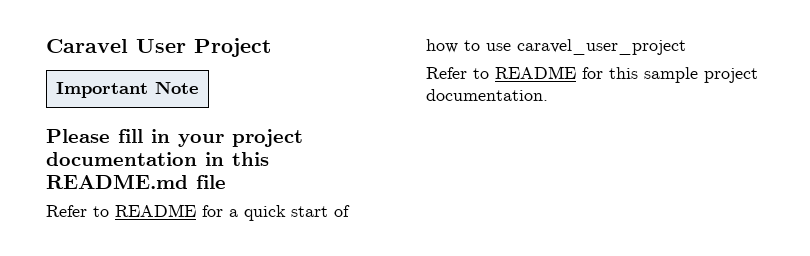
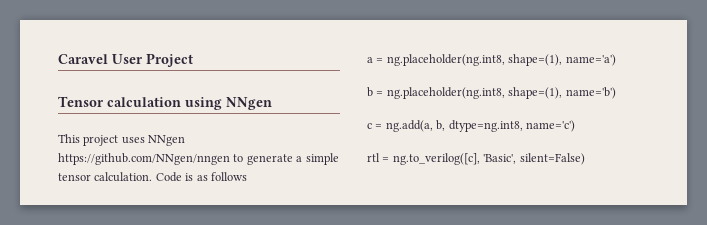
[56,81,199,98] [46,129,303,147] [46,152,269,166] [46,174,226,189] [46,204,350,221] [426,39,686,55] [426,66,758,83] [426,89,548,101] // Important Note // Please fill in your project documentation in this README.md file // Refer to README for a quick start of how to use caravel_user_project // Refer to README for this sample project documentation. -> [58,96,272,110] [58,134,186,146] [58,153,339,165] [58,172,247,182] [367,54,616,66] [367,87,616,99] [367,120,575,132] [367,153,585,165] // Tensor calculation using NNgen // This project uses NNgen https://github.com/NNgen/nngen to generate a simple tensor calculation. Code is as follows // a = ng.placeholder(ng.int8, shape=(1), name='a') // b = ng.placeholder(ng.int8, shape=(1), name='b') // c = ng.add(a, b, dtype=ng.int8, name='c') // rtl = ng.to_verilog([c], 'Basic', silent=False)

